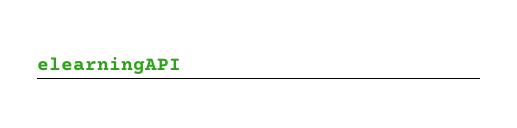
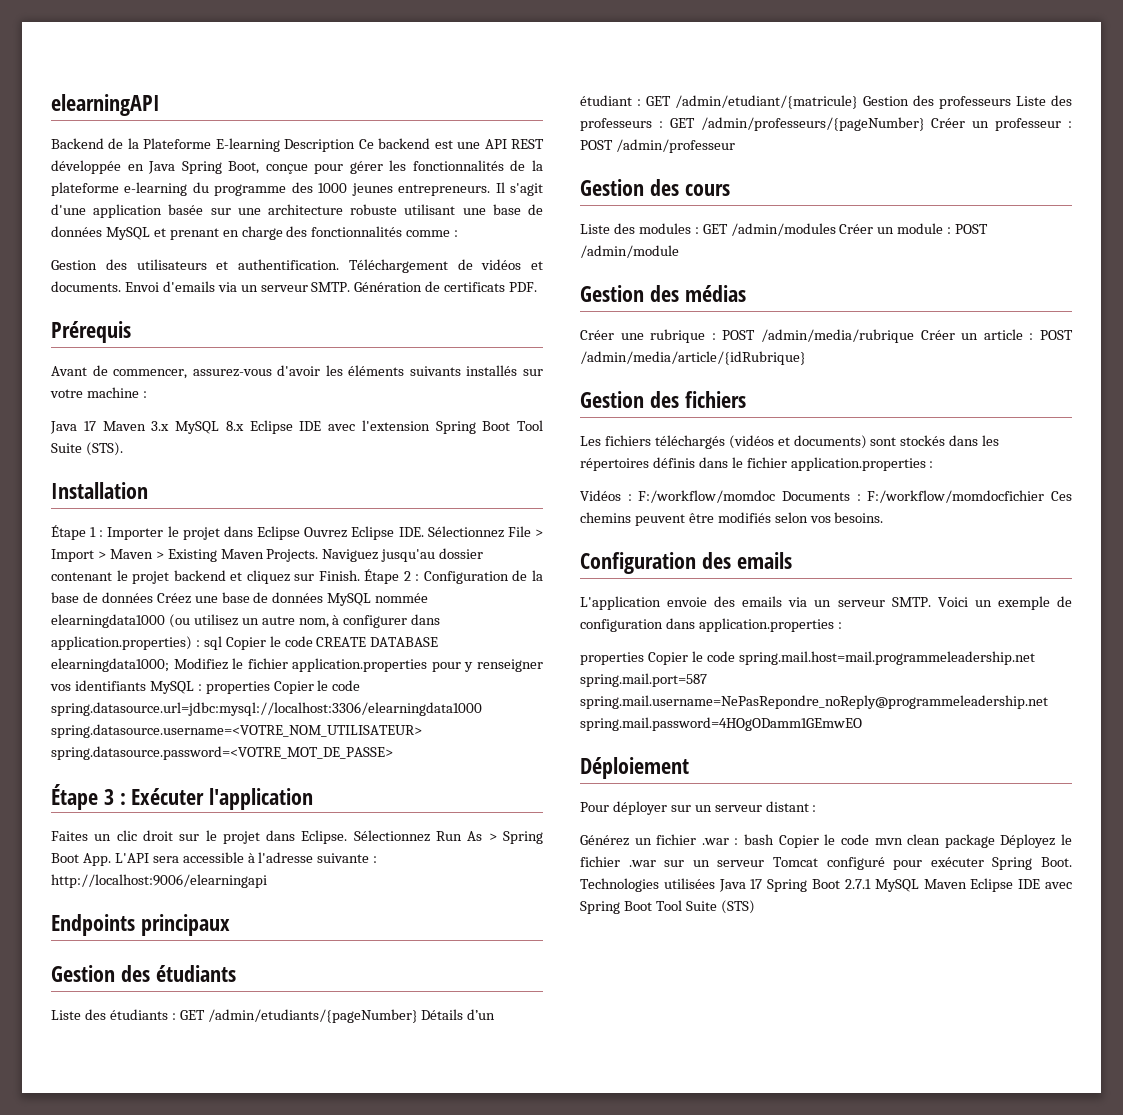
(181, 65) none -> [51,138,544,152] [51,160,543,174] [51,182,544,196] [51,204,543,218] [51,226,459,240] [51,259,543,273] [51,281,538,292] [51,321,131,343] [51,365,543,379] [50,387,147,398] [50,420,543,434] [51,442,123,456] [51,482,148,499] [51,525,543,540] [51,548,484,562] [51,569,544,584] [51,592,429,606] [51,614,441,628] [51,636,439,650] [51,658,543,672] [50,680,361,694] [51,702,482,716] [51,724,422,738] [51,746,393,760] [51,784,314,810] [51,830,544,844] [51,852,378,866] [51,874,267,888] [51,914,230,936] [51,965,236,982] [51,1009,496,1023] [580,95,1072,109] [580,117,1072,131] [580,139,735,153] [580,179,730,196] [580,223,989,236] [580,245,679,258] [580,285,746,302] [580,329,1073,343] [580,351,806,365] [580,391,746,408] [580,435,1000,449] [580,457,934,471] [580,490,1072,503] [580,512,884,526] [580,552,792,574] [580,596,1072,610] [580,618,842,632] [580,651,1035,665] [580,673,707,687] [580,695,1048,709] [580,717,862,731] [580,757,689,779] [580,801,817,815] [580,834,1072,848] [580,856,1072,870] [580,878,1072,892] [580,900,755,914] // Backend de la Plateforme E-learning Description Ce backend est une API REST développée en Java Spring Boot, conçue pour gérer les fonctionnalités de la plateforme e-learning du programme des 1000 jeunes entrepreneurs. Il s'agit d'une application basée sur une architecture robuste utilisant une base de données MySQL et prenant en charge des fonctionnalités comme : // Gestion des utilisateurs et authentification. Téléchargement de vidéos et documents. Envoi d'emails via un serveur SMTP. Génération de certificats PDF. // Prérequis // Avant de commencer, assurez-vous d'avoir les éléments suivants installés sur votre machine : // Java 17 Maven 3.x MySQL 8.x Eclipse IDE avec l'extension Spring Boot Tool Suite (STS). // Installation // Étape 1 : Importer le projet dans Eclipse Ouvrez Eclipse IDE. Sélectionnez File > Import > Maven > Existing Maven Projects. Naviguez jusqu'au dossier contenant le projet backend et cliquez sur Finish. Étape 2 : Configuration de la base de données Créez une base de données MySQL nommée elearningdata1000 (ou utilisez un autre nom, à configurer dans application.properties) : sql Copier le code CREATE DATABASE elearningdata1000; Modifiez le fichier application.properties pour y renseigner vos identifiants MySQL : properties Copier le code spring.datasource.url=jdbc:mysql://localhost:3306/elearningdata1000 spring.datasource.username=<VOTRE_NOM_UTILISATEUR> spring.datasource.password=<VOTRE_MOT_DE_PASSE> // Étape 3 : Exécuter l'application // Faites un clic droit sur le projet dans Eclipse. Sélectionnez Run As > Spring Boot App. L'API sera accessible à l'adresse suivante : http://localhost:9006/elearningapi // Endpoints principaux // Gestion des étudiants // Liste des étudiants : GET /admin/etudiants/{pageNumber} Détails d’un étudiant : GET /admin/etudiant/{matricule} Gestion des professeurs Liste des professeurs : GET /admin/professeurs/{pageNumber} Créer un professeur : POST /admin/professeur // Gestion des cours // Liste des modules : GET /admin/modules Créer un module : POST /admin/module // Gestion des médias // Créer une rubrique : POST /admin/media/rubrique Créer un article : POST /admin/media/article/{idRubrique} // Gestion des fichiers // Les fichiers téléchargés (vidéos et documents) sont stockés dans les répertoires définis dans le fichier application.properties : // Vidéos : F:/workflow/momdoc Documents : F:/workflow/momdocfichier Ces chemins peuvent être modifiés selon vos besoins. // Configuration des emails // L'application envoie des emails via un serveur SMTP. Voici un exemple de configuration dans application.properties : // properties Copier le code spring.mail.host=mail.programmeleadership.net spring.mail.port=587 spring.mail.username=NePasRepondre_noReply@programmeleadership.net spring.mail.password=4HOgODamm1GEmwEO // Déploiement // Pour déployer sur un serveur distant : // Générez un fichier .war : bash Copier le code mvn clean package Déployez le fichier .war sur un serveur Tomcat configuré pour exécuter Spring Boot. Technologies utilisées Java 17 Spring Boot 2.7.1 MySQL Maven Eclipse IDE avec Spring Boot Tool Suite (STS)

